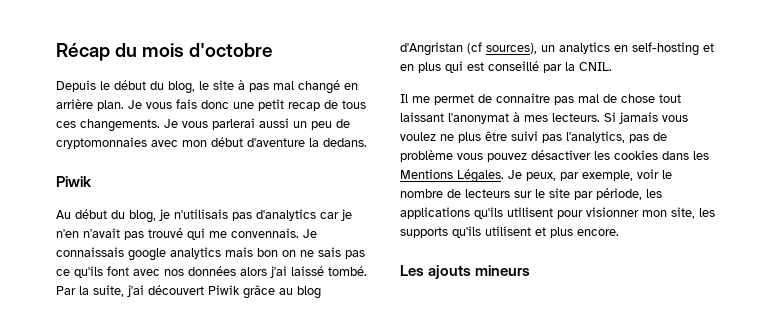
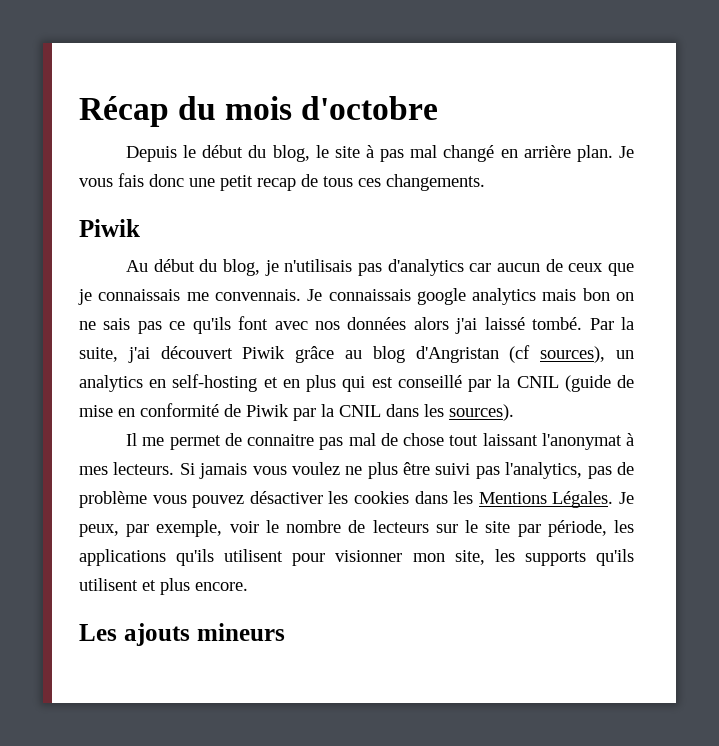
[164,118,350,130] [56,137,367,149] Je vous parlerai aussi un peu de cryptomonnaies avec mon début d'aventure la dedans. -> (485, 182) none
[341,209,352,221] [56,228,205,240] je n'en n'avait pas trouvé qui -> [496,259,635,276] [78,289,181,305] aucun de ceux que je connaissais
[579,62,612,71] CNIL. -> [516,375,634,392] [79,403,514,421] CNIL (guide de mise en conformité de Piwik par la CNIL dans les sources).

